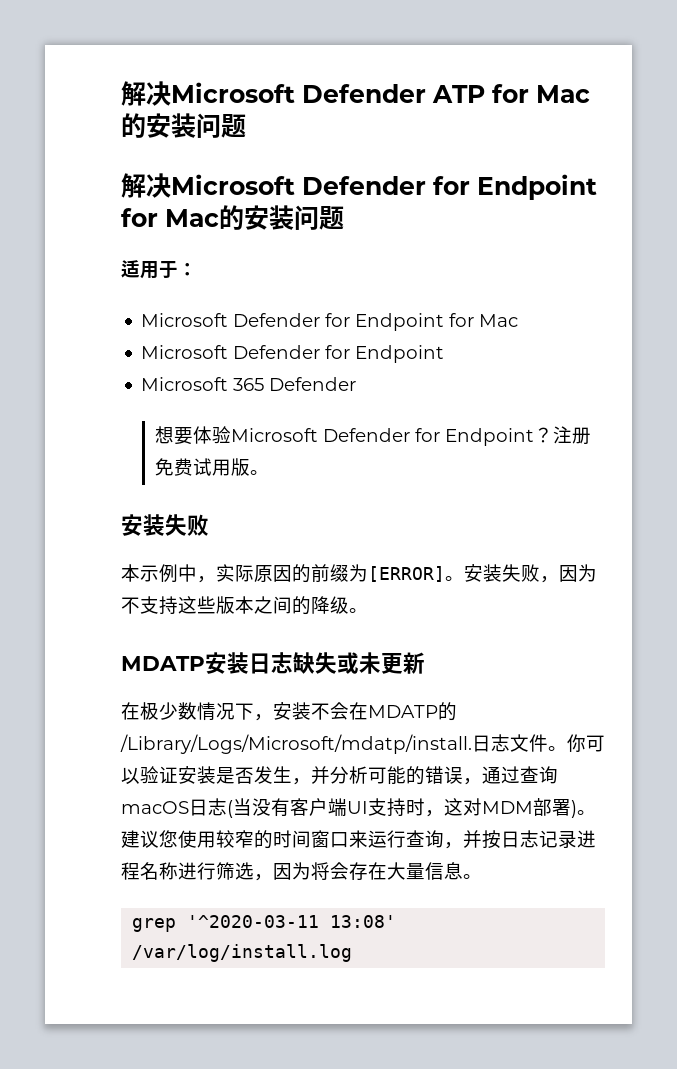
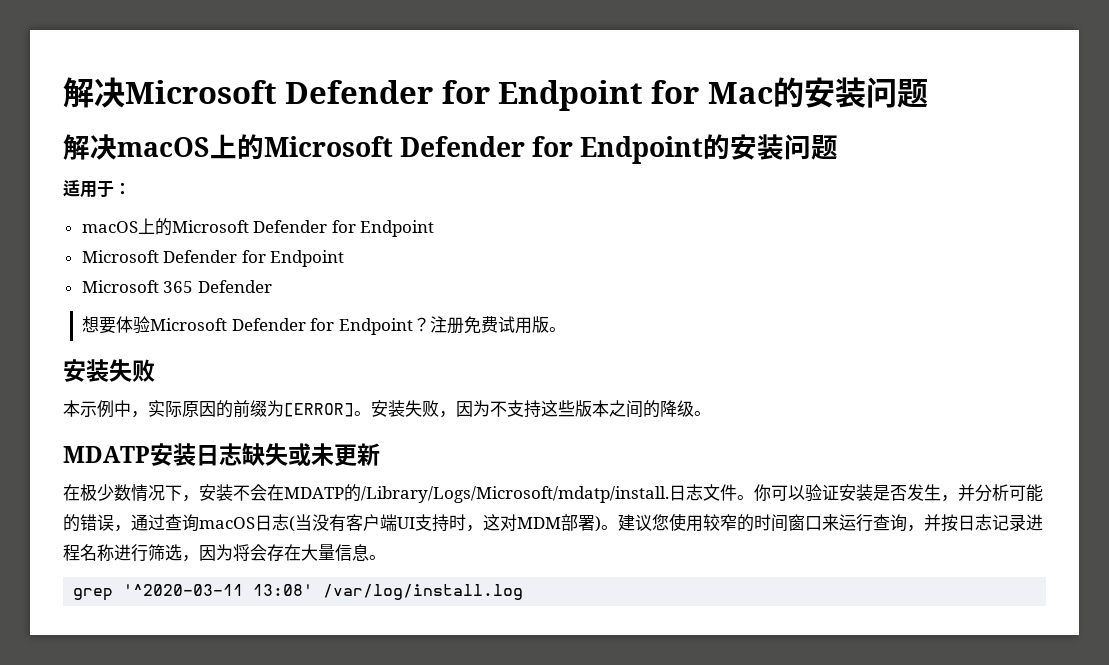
[121,81,590,106] [121,113,246,138] [121,173,426,198] 解决Microsoft Defender ATP for Mac的安装问题 // 解决Microsoft Defender -> [63,77,434,108] 解决Microsoft Defender
(344, 218) none -> [63,134,839,164] // 解决macOS上的Microsoft Defender for Endpoint的安装问题
[141,313,519,331] Microsoft Defender for Endpoint for Mac -> [81,218,435,237] macOS上的Microsoft Defender for Endpoint

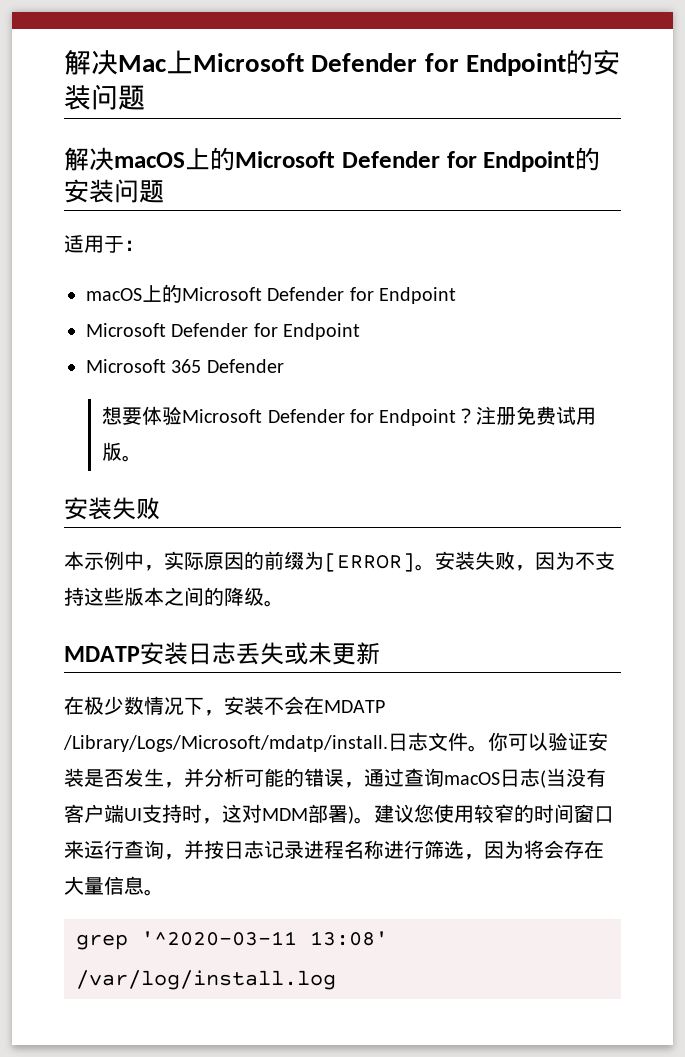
[63,77,773,111] 解决Microsoft Defender for Endpoint for Mac -> [64,50,566,76] 解决Mac上Microsoft Defender for Endpoint
[242,443,265,466] 缺 -> [236,642,260,665] 丢
[344,484,361,502] 的 -> (385, 706) none

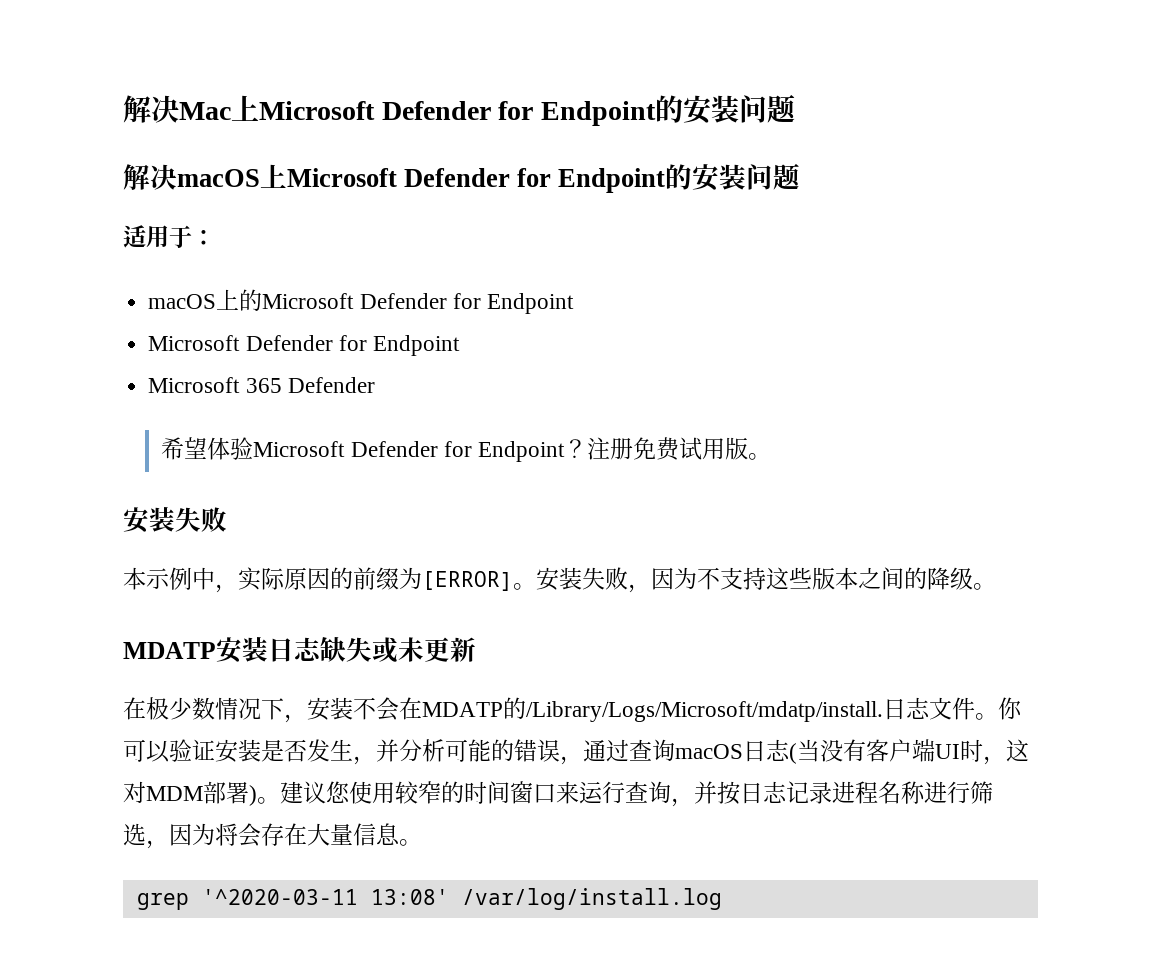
[210,147,235,171] 的 -> (287, 176) none
[102,406,143,425] 想要 -> [161,437,208,460] 希望
[236,642,260,665] 丢 -> [320,637,346,662] 缺
(385, 706) none -> [503,697,526,720] 的
[142,804,182,823] 支持 -> (960, 751) none

